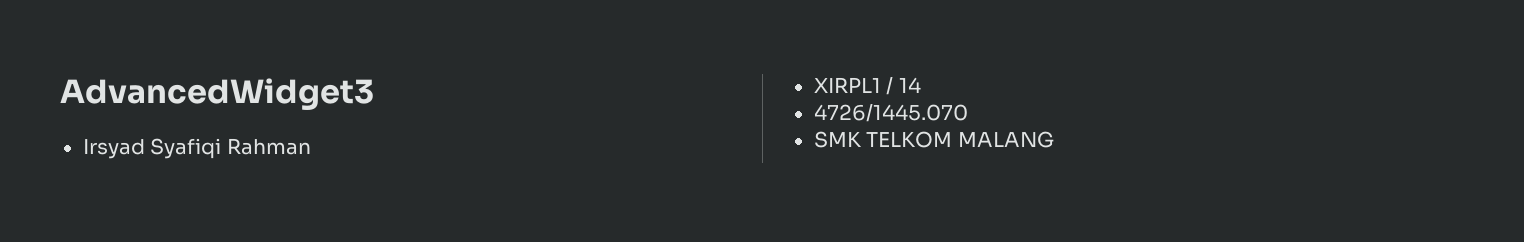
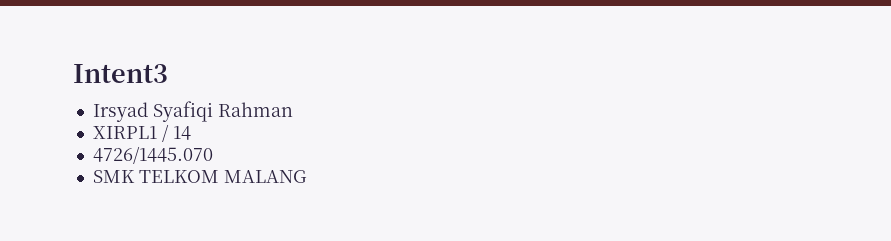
[60,78,374,110] AdvancedWidget3 -> [73,64,168,83] Intent3

